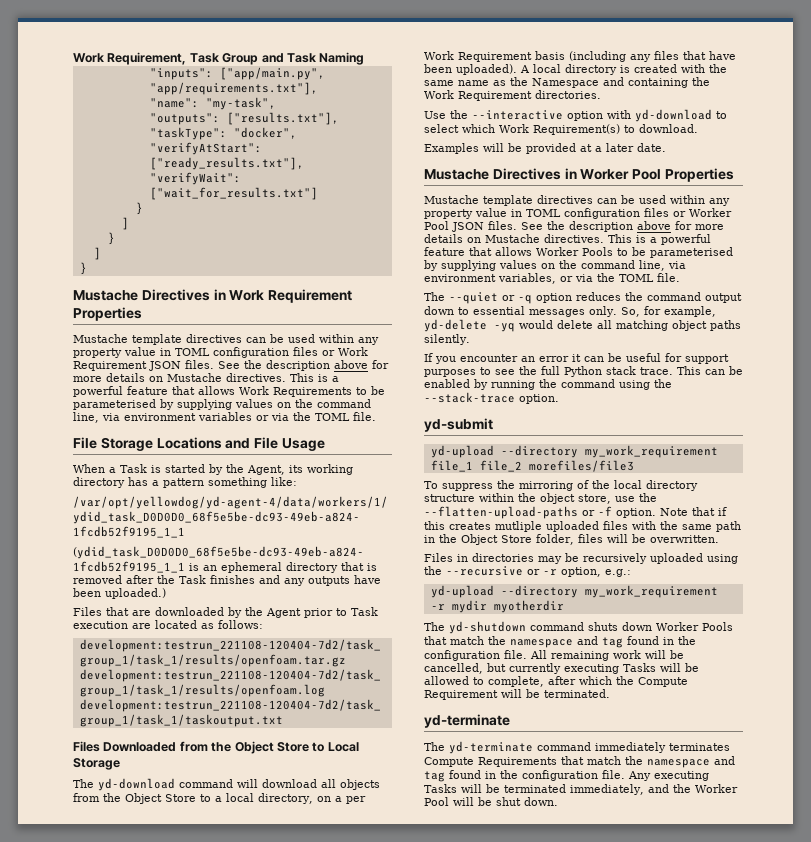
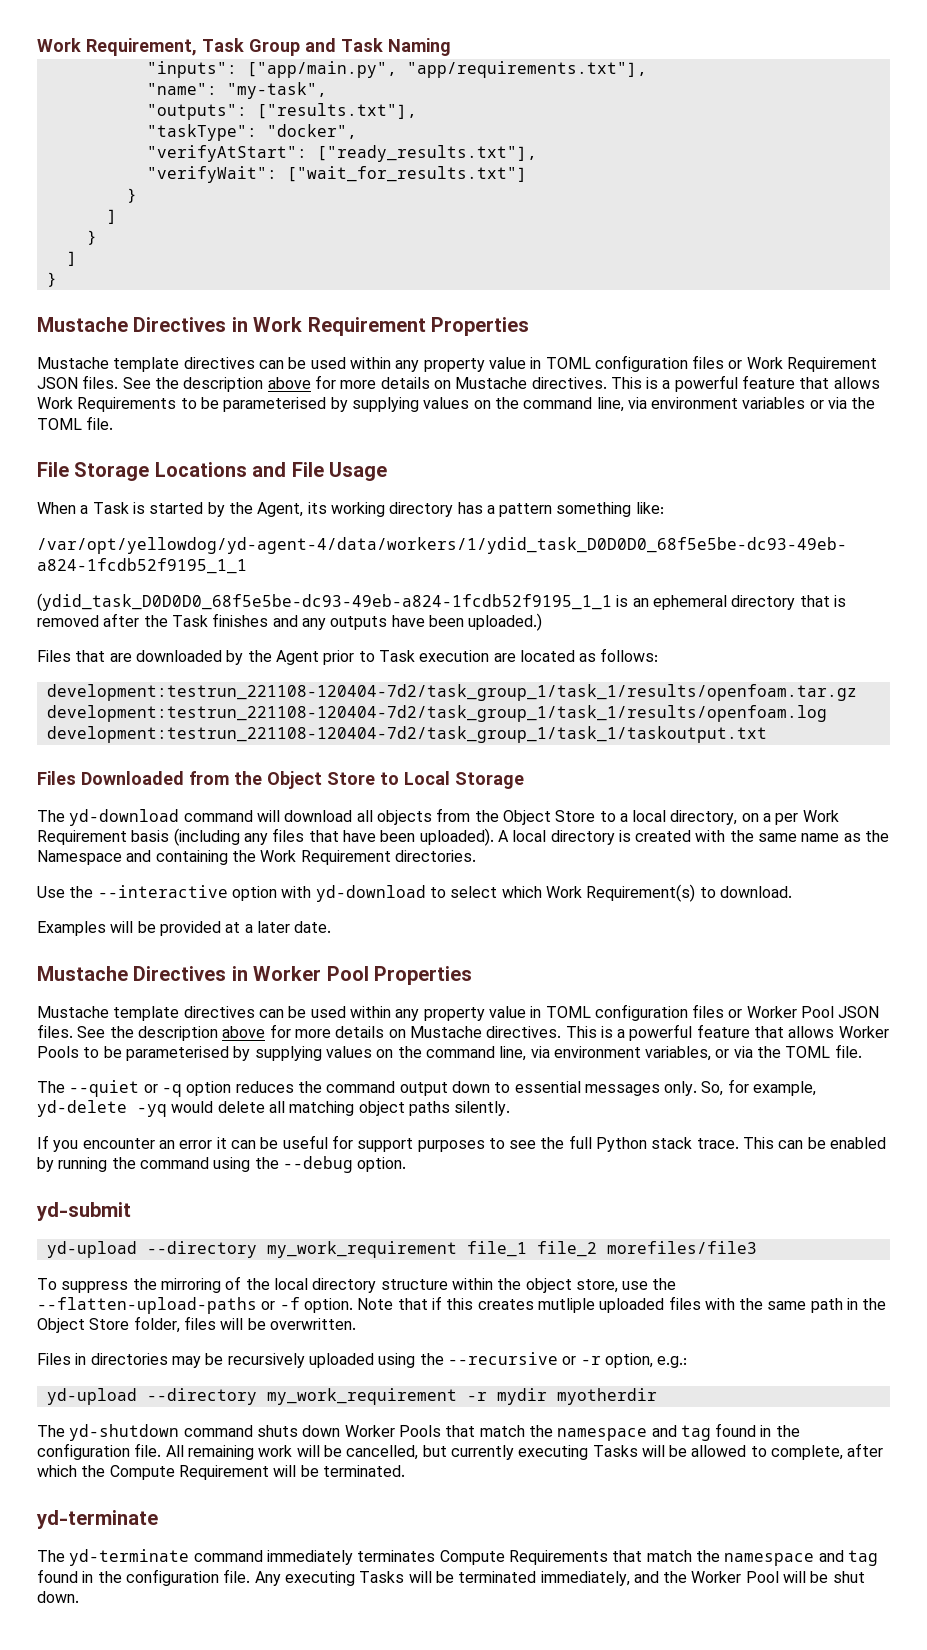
[424,392,515,403] --stack-trace -> [282,1156,353,1173] --debug

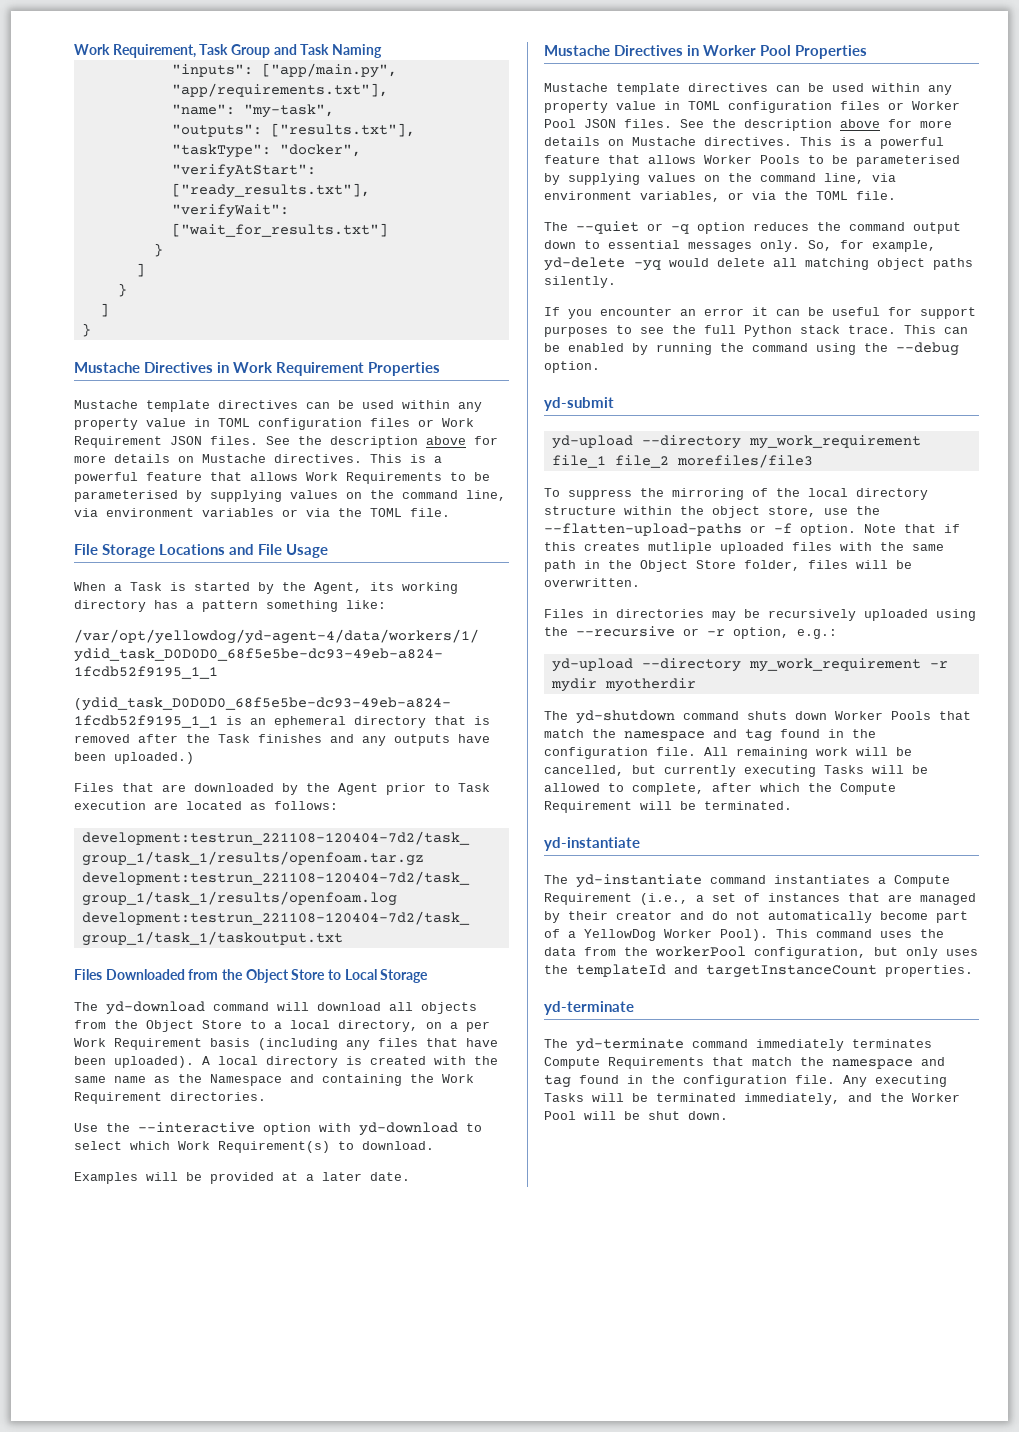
(405, 1471) none -> [544,837,640,851] [544,874,950,888] [544,893,976,905] [544,911,968,923] [544,929,944,941] [544,946,978,959] [544,964,973,978] // yd-instantiate // The yd-instantiate command instantiates a Compute Requirement (i.e., a set of instances that are managed by their creator and do not automatically become part of a YellowDog Worker Pool). This command uses the data from the workerPool configuration, but only uses the templateId and targetInstanceCount properties.

